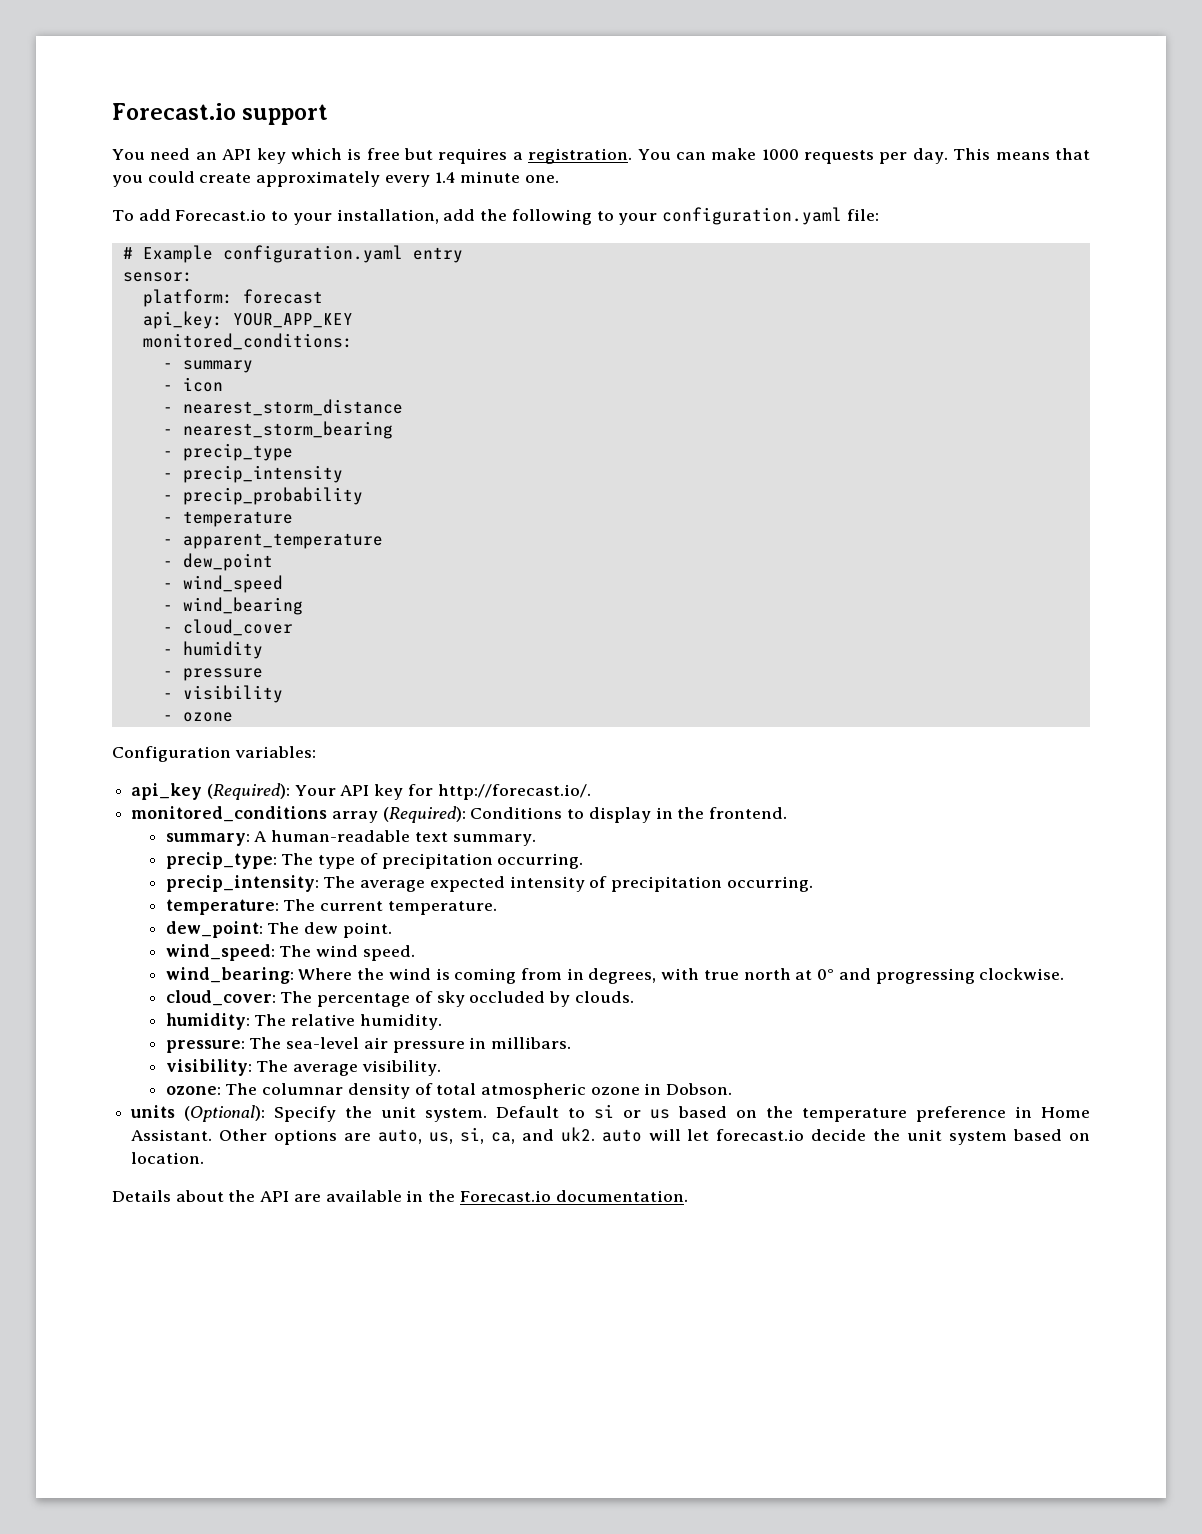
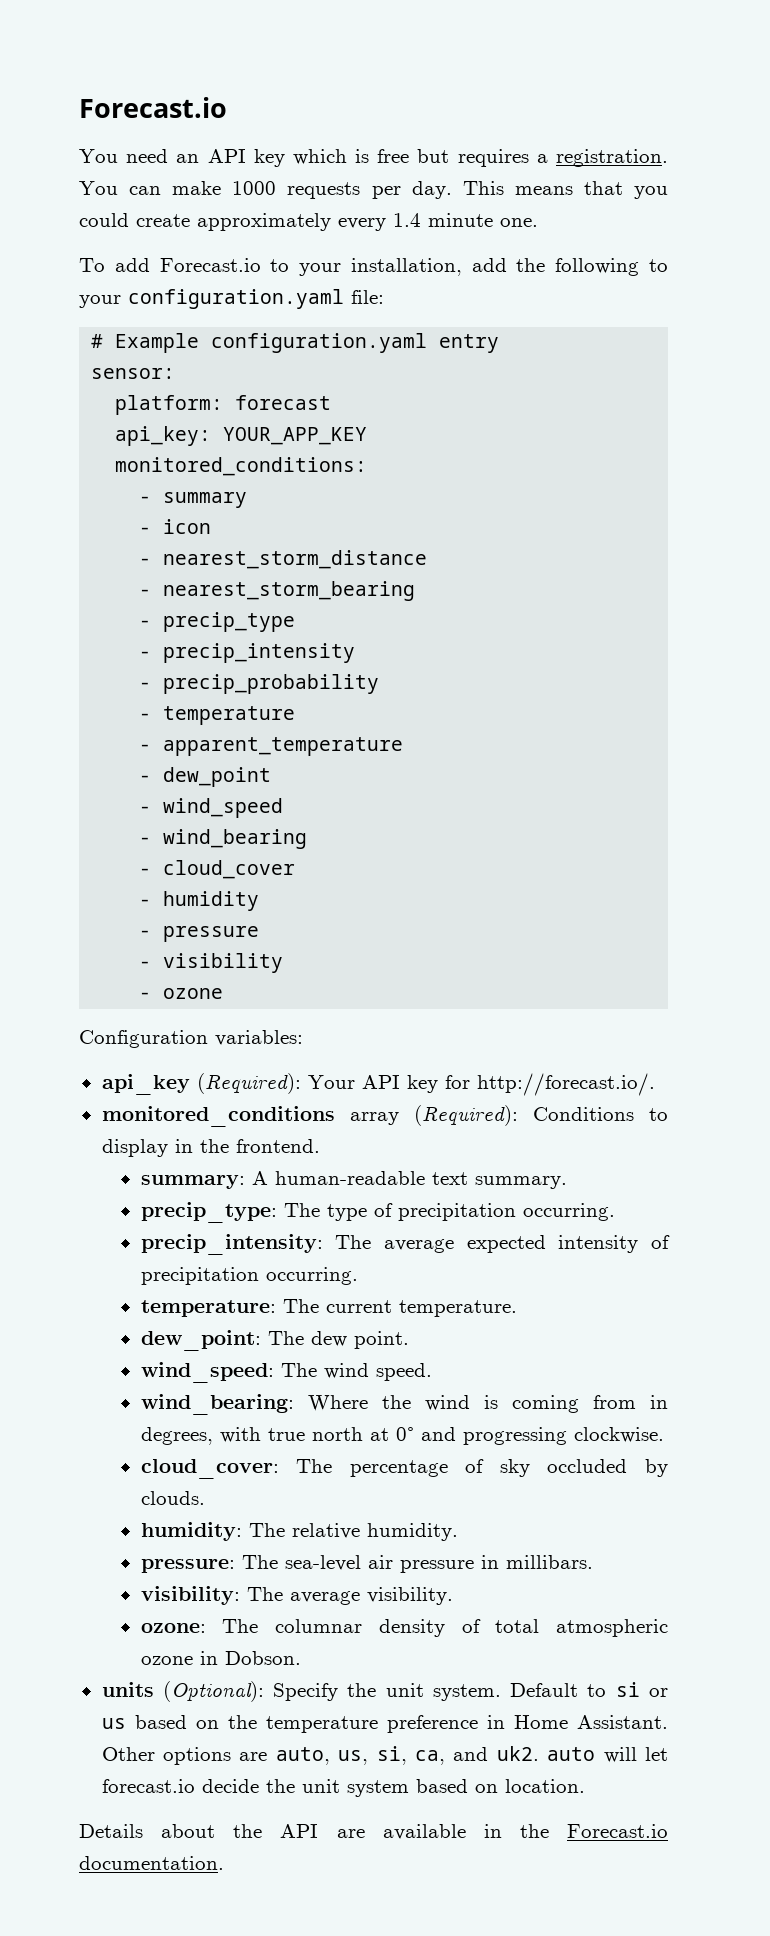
[112,103,329,125] Forecast.io support -> [79,97,227,118] Forecast.io

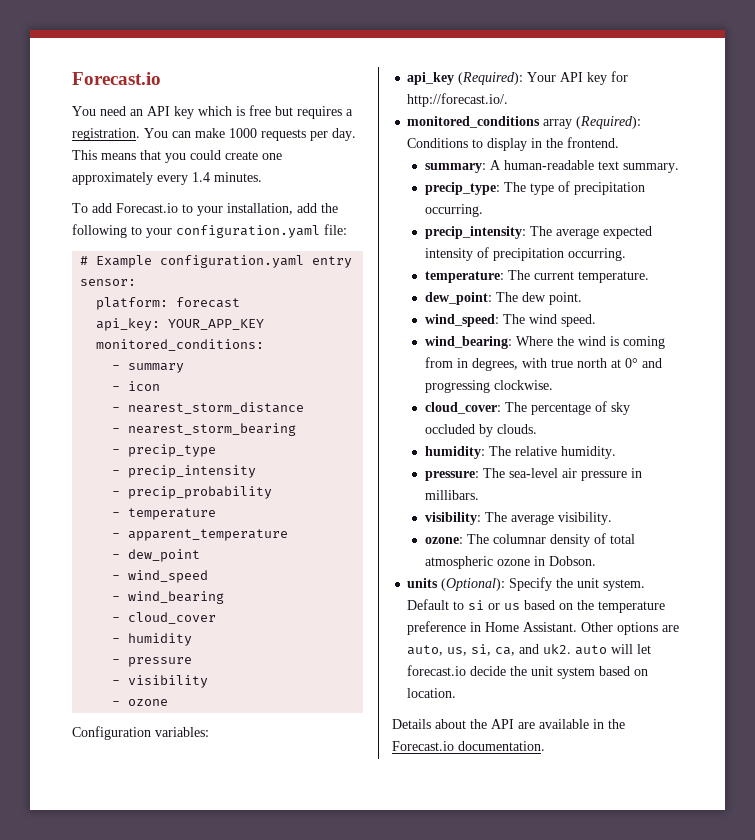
(190, 220) none -> [262,153,282,160] one
[428,213,538,227] minute one. -> [214,172,262,182] minutes.

